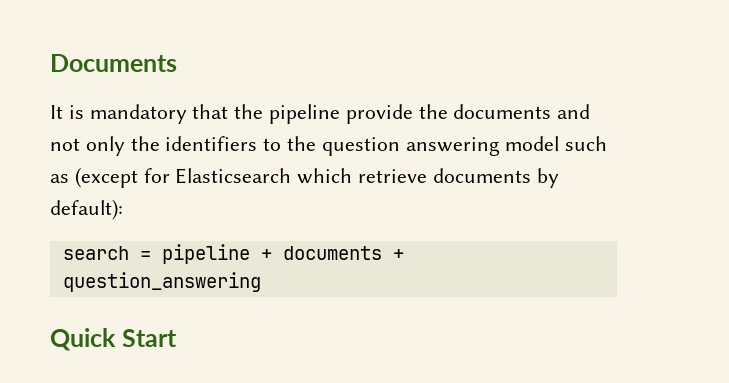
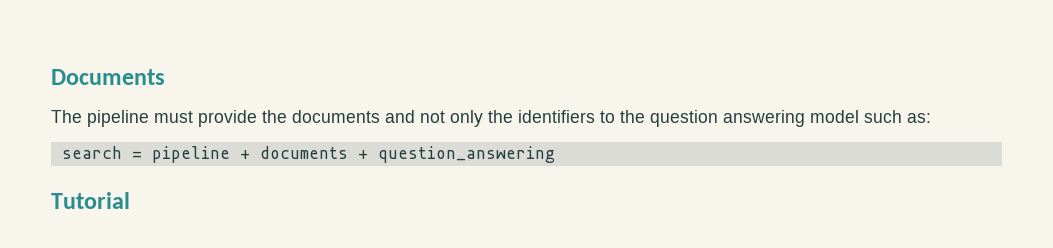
[50,104,341,124] It is mandatory that the pipeline -> [51,110,193,127] The pipeline must
[50,167,559,188] [50,199,123,220] as (except for Elasticsearch which retrieve documents by default): -> [907,113,931,123] as:
[50,328,177,351] Quick Start -> [51,192,130,209] Tutorial

